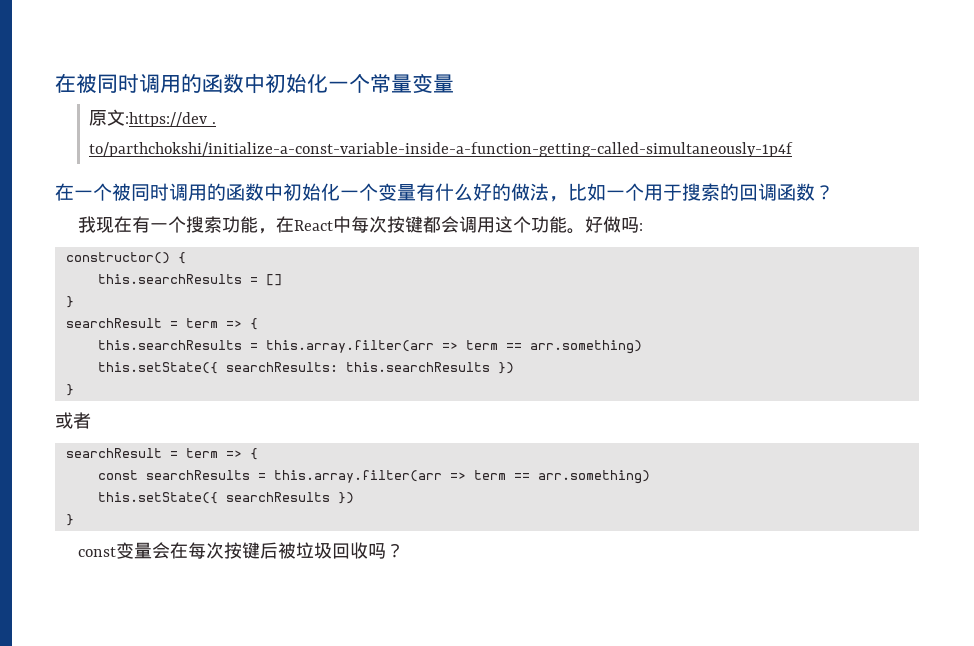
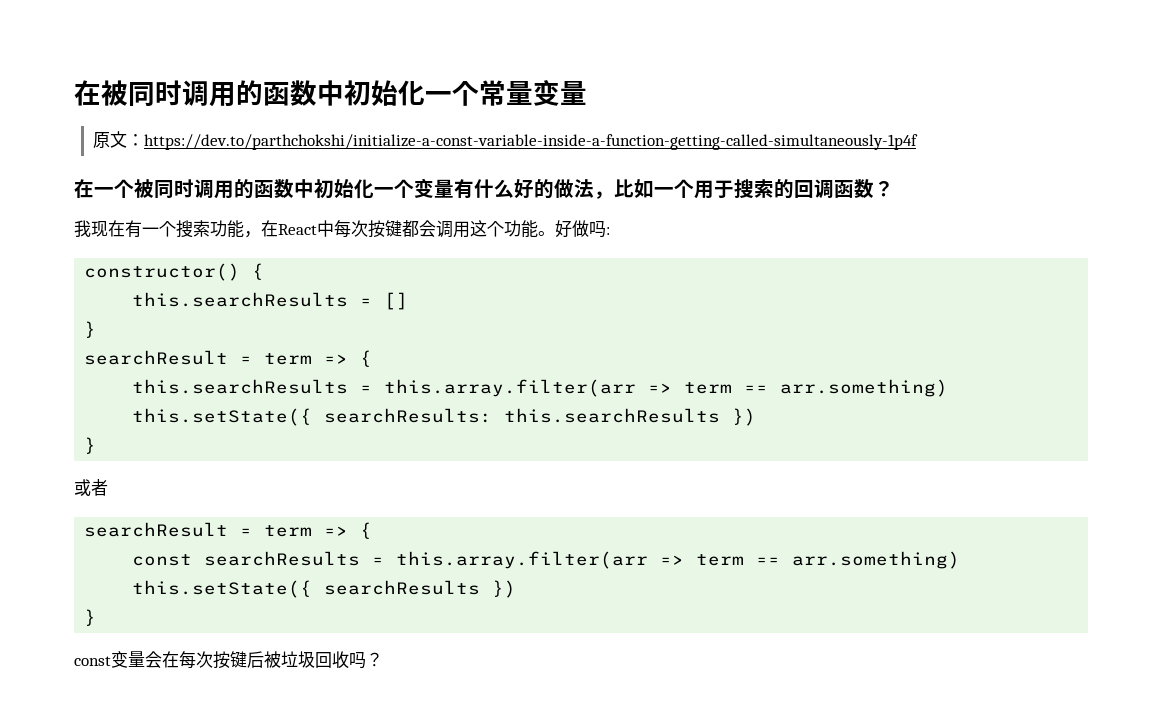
[125,112,217,127] [89,142,794,157] :https://dev . to/parthchokshi/initialize-a-const-variable-inside-a-function-getting-called-simultaneously-1p4f -> [127,134,919,150] ：https://dev.to/parthchokshi/initialize-a-const-variable-inside-a-function-getting-called-simultaneously-1p4f

